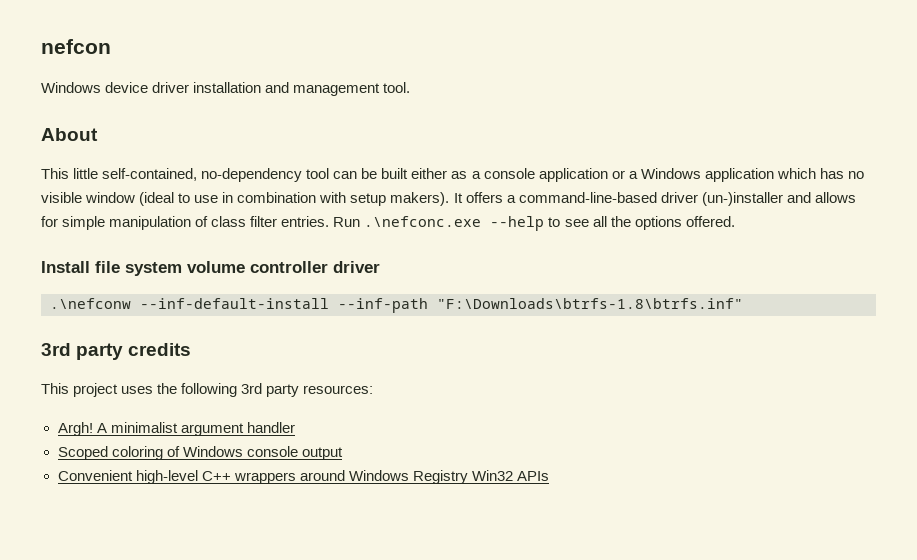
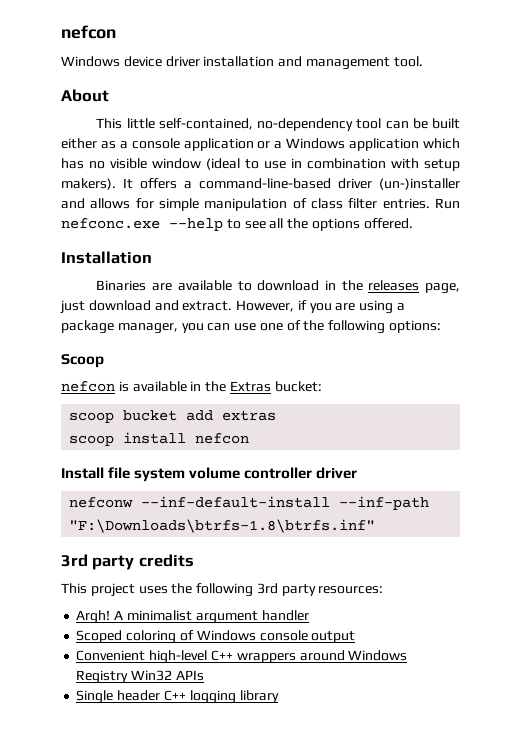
[364,216,482,227] .\nefconc.exe -> [61,218,160,229] nefconc.exe
(735, 221) none -> [61,251,152,264] [96,280,460,294] [60,300,406,314] [61,320,442,334] [61,354,104,368] [61,381,322,392] [69,410,277,423] [69,432,250,446] // Installation // Binaries are available to download in the releases page, just download and extract. However, if you are using a package manager, you can use one of the following options: // Scoop // nefcon is available in the Extras bucket: // scoop bucket add extras // scoop install nefcon
[50,298,131,309] .\nefconw -> [69,497,134,508] nefconw
(549, 476) none -> [76,690,279,704] // Single header C++ logging library

